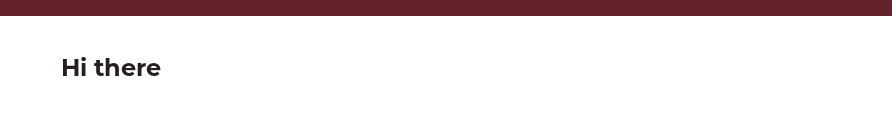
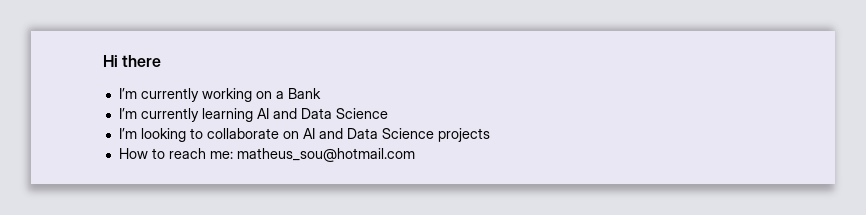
(161, 67) none -> [118,88,321,102] [118,108,388,122] [118,128,490,142] [118,148,415,162] // I’m currently working on a Bank // I’m currently learning AI and Data Science // I’m looking to collaborate on AI and Data Science projects // How to reach me: matheus_sou@hotmail.com

